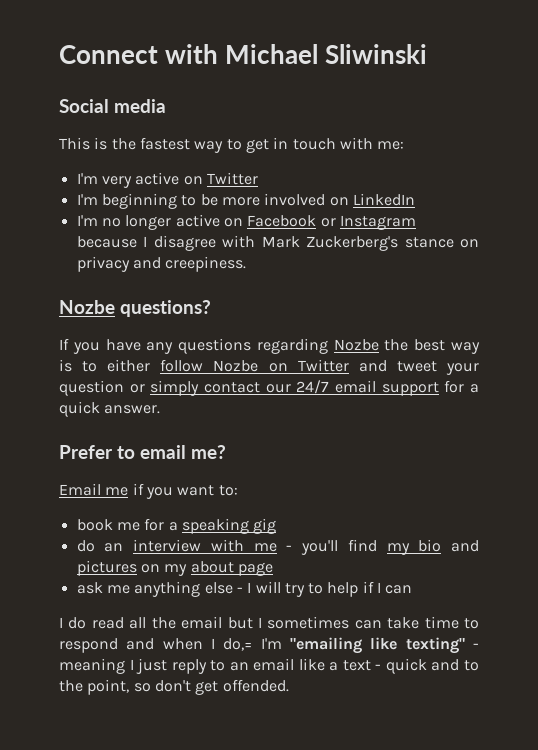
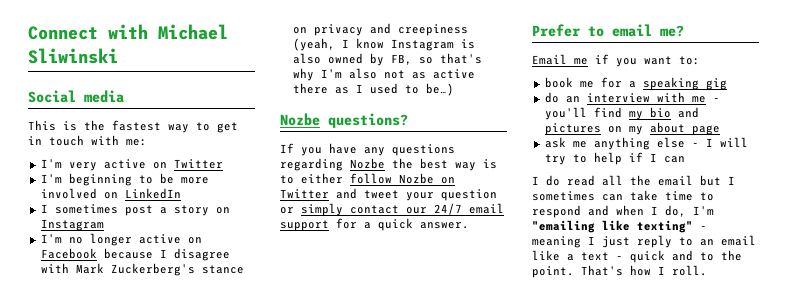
(415, 199) none -> [40,204,230,216] [40,219,104,231] // I sometimes post a story on Instagram
[320,215,416,230] or Instagram -> (97, 253) none
[165,256,247,272] creepiness. -> [397,24,468,36] [292,38,475,51] [292,53,482,66] [292,68,475,81] [292,83,454,96] creepiness (yeah, I know Instagram is also owned by FB, so that's why I'm also not as active there as I used to be…)
[223,638,253,651] do,= -> [665,205,686,217] do,
[87,679,289,695] point, so don't get offended. -> [532,265,707,278] point. That's how I roll.

